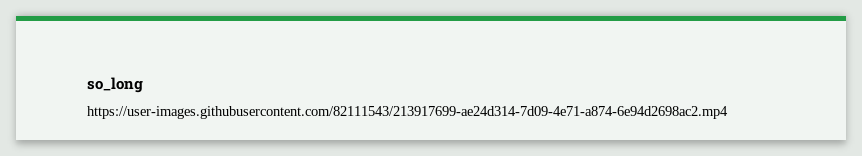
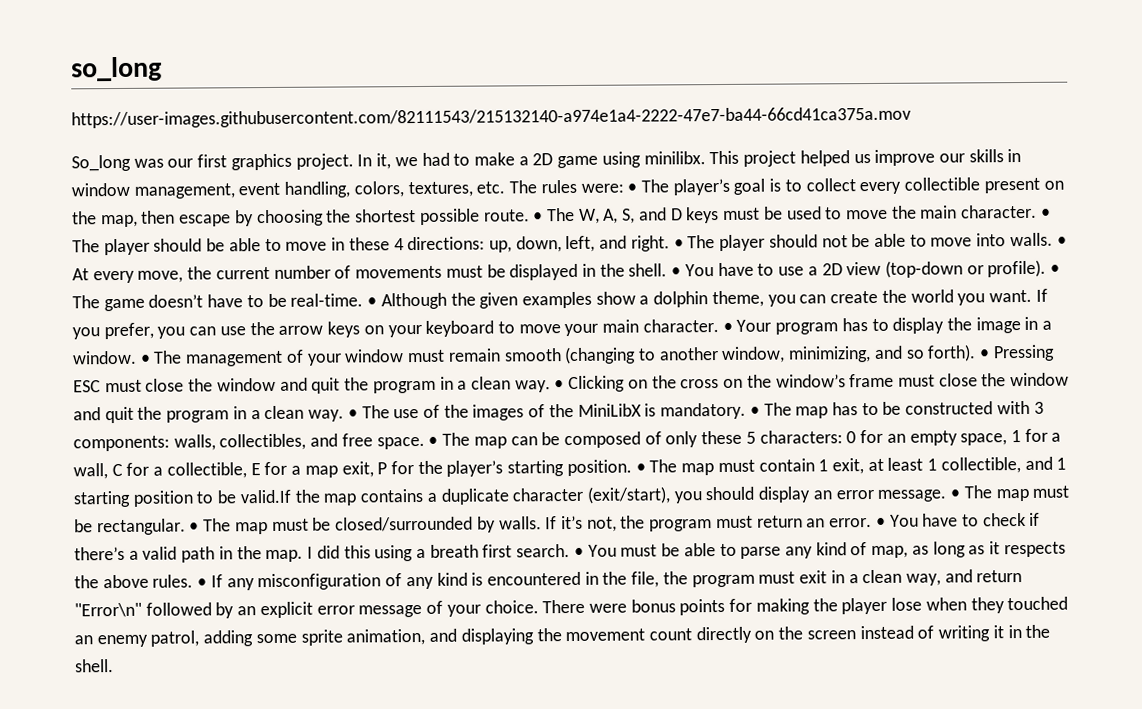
[87,106,728,119] https://user-images.githubusercontent.com/82111543/213917699-ae24d314-7d09-4e71-a874-6e94d2698ac2.mp4 -> [71,106,911,129] [71,149,1022,172] [71,177,1064,199] [72,204,1051,228] [72,232,1067,256] [72,259,1061,284] [72,288,1048,312] [72,316,1053,340] [72,344,1055,367] [73,372,1070,394] [73,400,1044,424] [73,428,1062,452] [73,456,1067,480] [73,485,1070,508] [74,512,1041,536] [74,541,1066,563] [74,569,1023,591] [74,596,1069,619] [74,624,1051,648] [75,659,114,673] https://user-images.githubusercontent.com/82111543/215132140-a974e1a4-2222-47e7-ba44-66cd41ca375a.mov // So_long was our first graphics project. In it, we had to make a 2D game using minilibx. This project helped us improve our skills in window management, event handling, colors, textures, etc. The rules were: • The player’s goal is to collect every collectible present on the map, then escape by choosing the shortest possible route. • The W, A, S, and D keys must be used to move the main character. • The player should be able to move in these 4 directions: up, down, left, and right. • The player should not be able to move into walls. • At every move, the current number of movements must be displayed in the shell. • You have to use a 2D view (top-down or profile). • The game doesn’t have to be real-time. • Although the given examples show a dolphin theme, you can create the world you want. If you prefer, you can use the arrow keys on your keyboard to move your main character. • Your program has to display the image in a window. • The management of your window must remain smooth (changing to another window, minimizing, and so forth). • Pressing ESC must close the window and quit the program in a clean way. • Clicking on the cross on the window’s frame must close the window and quit the program in a clean way. • The use of the images of the MiniLibX is mandatory. • The map has to be constructed with 3 components: walls, collectibles, and free space. • The map can be composed of only these 5 characters: 0 for an empty space, 1 for a wall, C for a collectible, E for a map exit, P for the player’s starting position. • The map must contain 1 exit, at least 1 collectible, and 1 starting position to be valid.If the map contains a duplicate character (exit/start), you should display an error message. • The map must be rectangular. • The map must be closed/surrounded by walls. If it’s not, the program must return an error. • You have to check if there’s a valid path in the map. I did this using a breath first search. • You must be able to parse any kind of map, as long as it respects the above rules. • If any misconfiguration of any kind is encountered in the file, the program must exit in a clean way, and return "Error\n" followed by an explicit error message of your choice. There were bonus points for making the player lose when they touched an enemy patrol, adding some sprite animation, and displaying the movement count directly on the screen instead of writing it in the shell.

